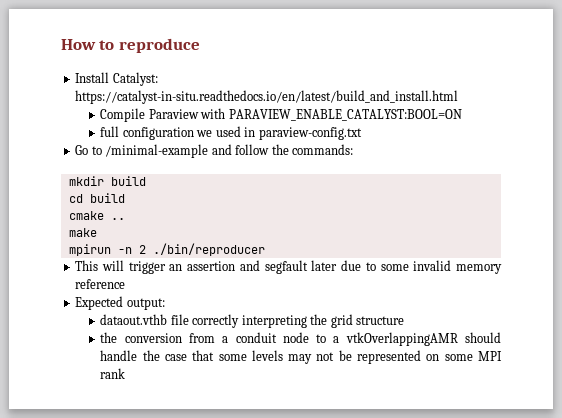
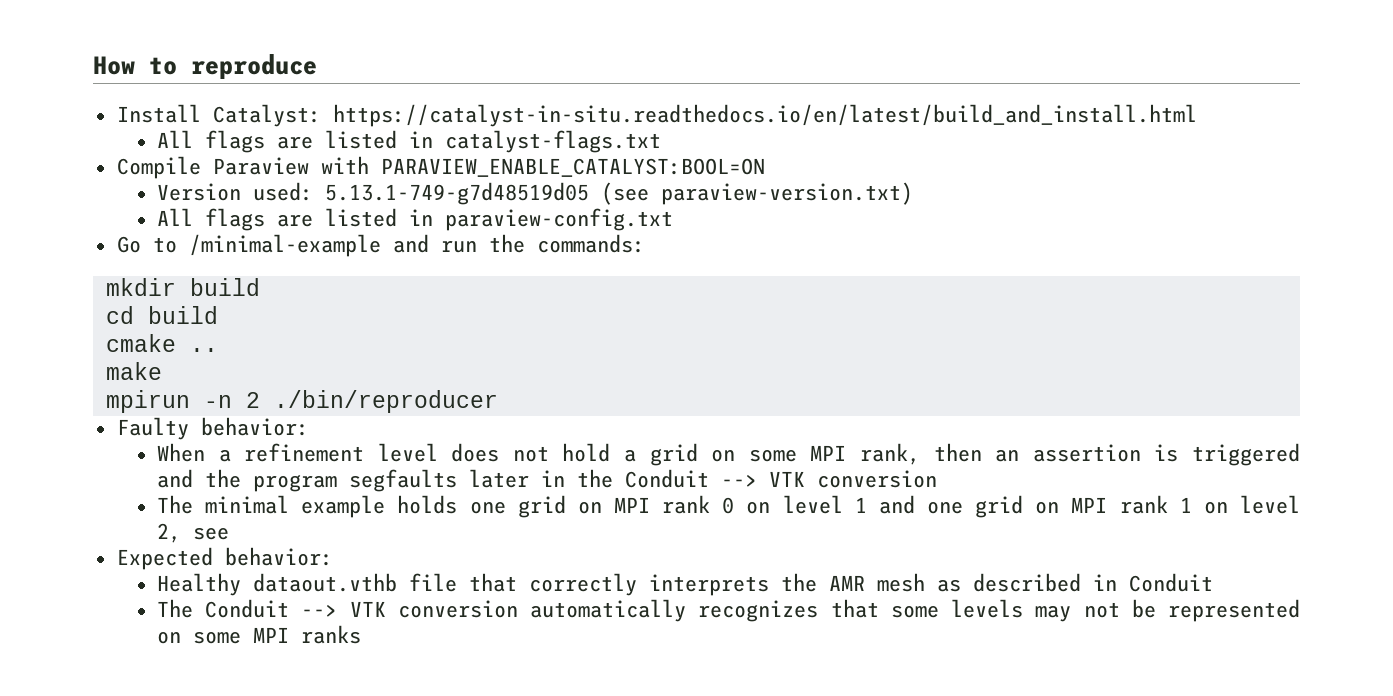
[100,108,462,122] [100,126,241,140] Compile Paraview with PARAVIEW_ENABLE_CATALYST:BOOL=ON // full configuration we used -> [156,130,661,153] [116,156,765,179] [156,182,913,205] [156,208,397,231] All flags are listed in catalyst-flags.txt // Compile Paraview with PARAVIEW_ENABLE_CATALYST:BOOL=ON // Version used: 5.13.1-749-g7d48519d05 (see paraview-version.txt) // All flags are listed
[235,144,270,155] follow -> [440,240,477,253] run
[75,260,503,274] [75,279,126,289] [75,296,165,310] [100,314,405,328] [100,332,501,346] [100,350,187,361] This will trigger an assertion and segfault later due to some invalid memory reference // Expected output: // dataout.vthb file correctly interpreting the grid structure // the conversion from a conduit node to a vtkOverlappingAMR should handle the case -> [116,417,309,440] [156,443,1301,466] [156,469,937,492] [156,495,1300,518] [156,523,229,543] [116,547,333,570] [156,573,1213,596] [156,599,819,622] Faulty behavior: // When a refinement level does not hold a grid on some MPI rank, then an assertion is triggered and the program segfaults later in the Conduit --> VTK conversion // The minimal example holds one grid on MPI rank 0 on level 1 and one grid on MPI rank 1 on level 2, see // Expected behavior: // Healthy dataout.vthb file that correctly interprets the AMR mesh as described in Conduit // The Conduit --> VTK conversion automatically recognizes
[100,368,126,379] rank -> [300,625,361,644] ranks

